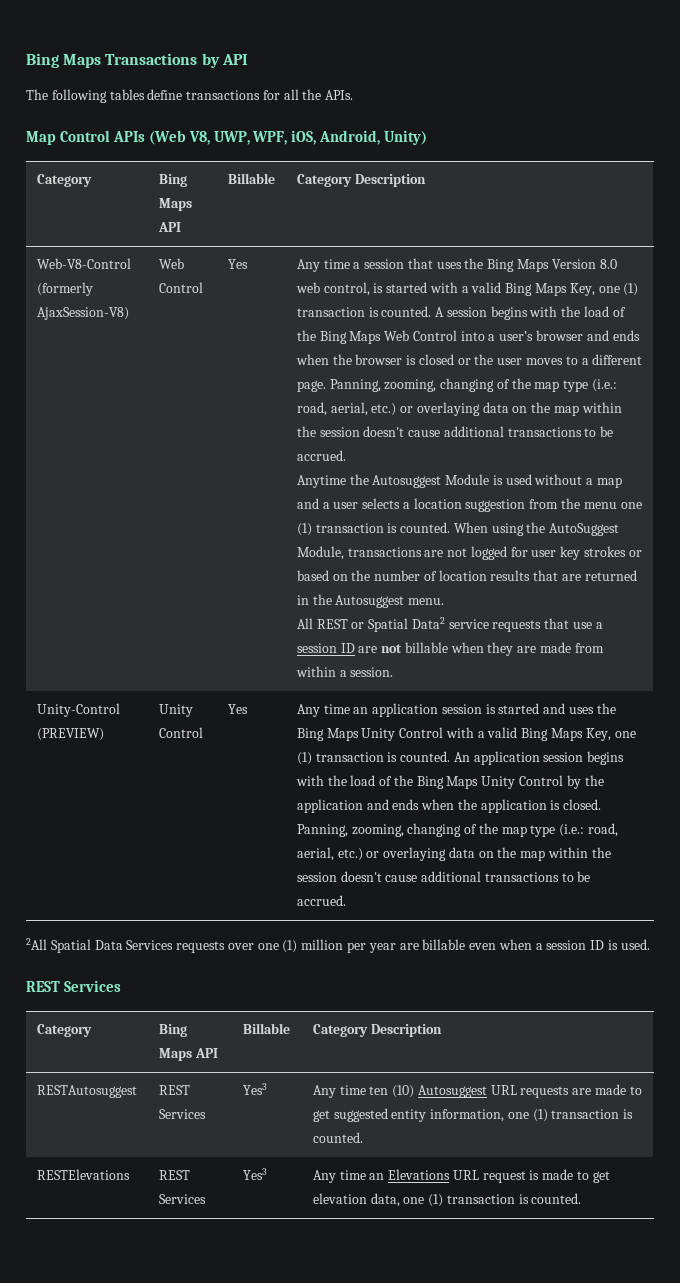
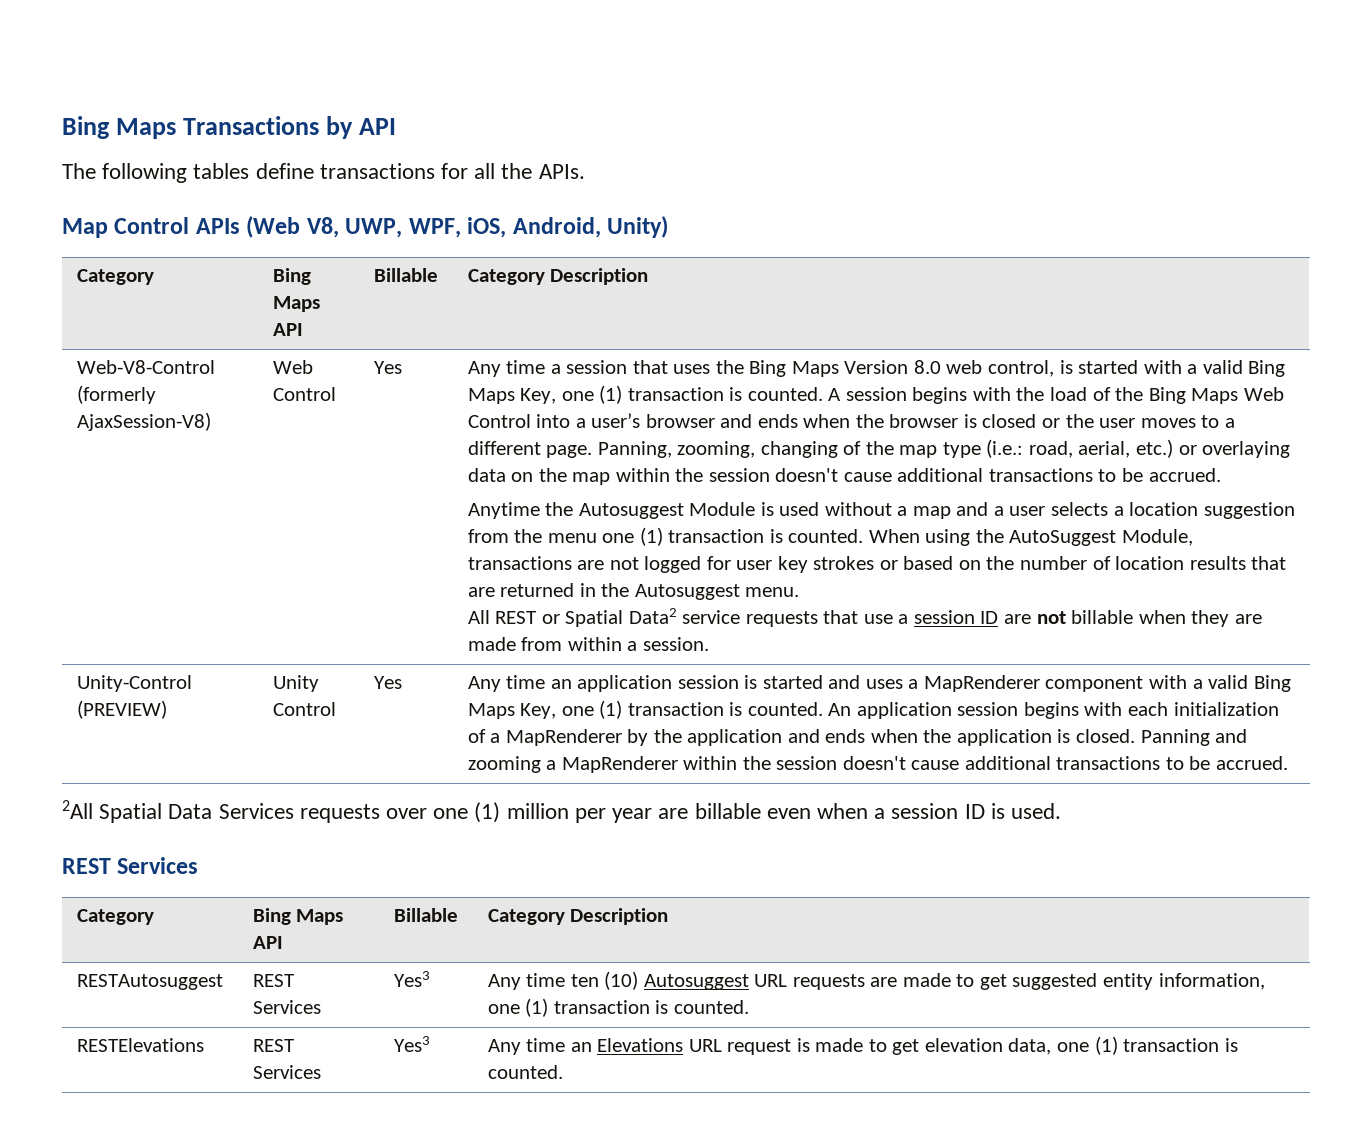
[596,703,616,714] [296,727,444,741] the Bing Maps Unity Control -> [908,675,1144,692] a MapRenderer component
[327,775,564,789] the load of the Bing Maps Unity Control -> [1127,702,1279,716] [467,729,622,746] each initialization of a MapRenderer
[296,823,619,837] [296,847,546,861] Panning, zooming, changing of the map type (i.e.: road, aerial, etc.) or overlaying data on the map -> [1140,729,1248,746] [467,756,678,773] Panning and zooming a MapRenderer

